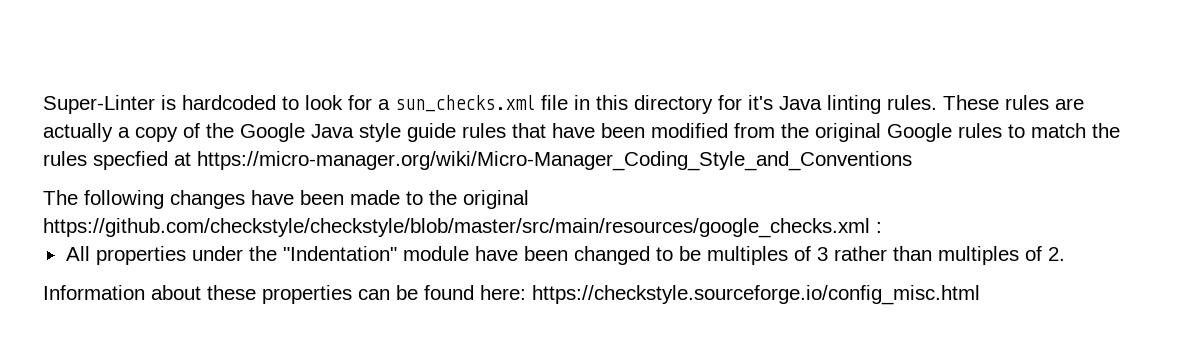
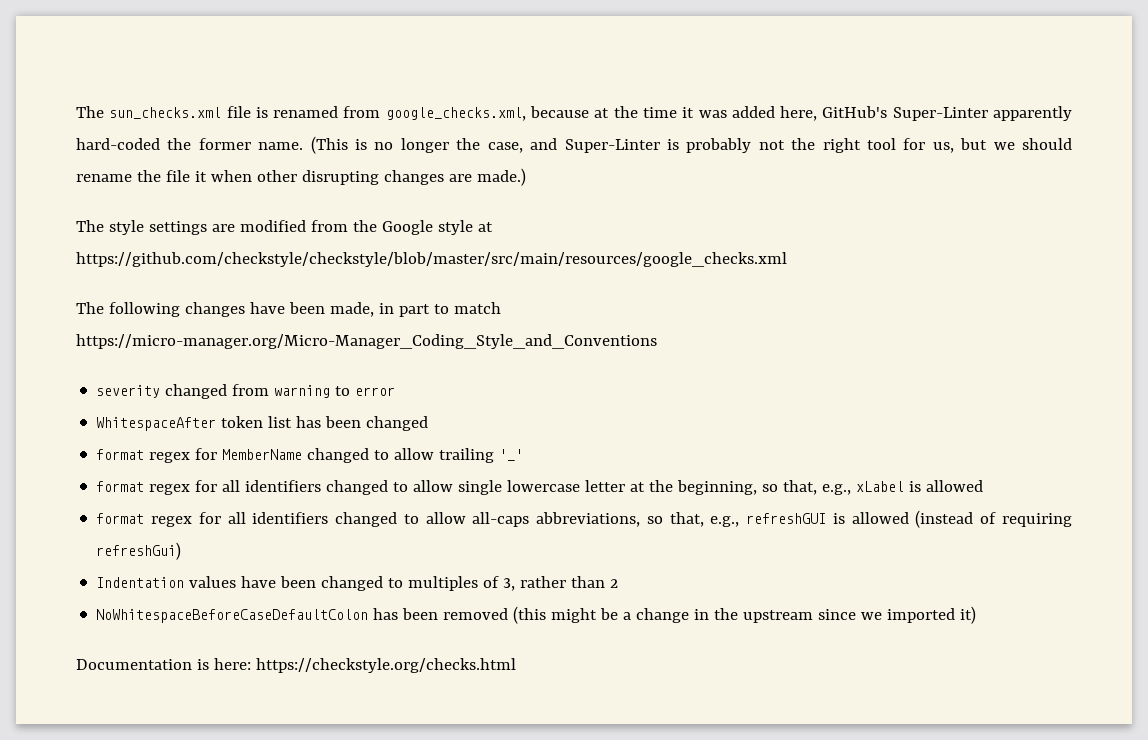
[43,95,1084,114] [43,123,1120,142] [43,151,912,171] Super-Linter is hardcoded to look for a sun_checks.xml file in this directory for it's Java linting rules. These rules are actually a copy of the Google Java style guide rules that have been modified from the original Google rules to match the rules specfied at https://micro-manager.org/wiki/Micro-Manager_Coding_Style_and_Conventions -> [76,106,1072,121] [76,136,1072,154] [76,168,526,186] [76,220,493,235] [76,252,787,267] The sun_checks.xml file is renamed from google_checks.xml, because at the time it was added here, GitHub's Super-Linter apparently hard-coded the former name. (This is no longer the case, and Super-Linter is probably not the right tool for us, but we should rename the file it when other disrupting changes are made.) // The style settings are modified from the Google style at https://github.com/checkstyle/checkstyle/blob/master/src/main/resources/google_checks.xml
[350,190,529,209] [43,218,882,238] [65,246,469,265] made to the original https://github.com/checkstyle/checkstyle/blob/master/src/main/resources/google_checks.xml : // All properties under the "Indentation" module -> [329,302,501,317] [76,334,657,349] [96,384,396,399] [96,416,429,431] [96,448,524,463] [96,480,984,495] [96,510,1072,528] [96,542,182,560] [96,576,237,588] made, in part to match https://micro-manager.org/Micro-Manager_Coding_Style_and_Conventions // severity changed from warning to error // WhitespaceAfter token list has been changed // format regex for MemberName changed to allow trailing '_' // format regex for all identifiers changed to allow single lowercase letter at the beginning, so that, e.g., xLabel is allowed // format regex for all identifiers changed to allow all-caps abbreviations, so that, e.g., refreshGUI is allowed (instead of requiring refreshGui) // Indentation values
[678,246,828,265] be multiples of 3 -> [408,576,516,591] multiples of 3,
[937,246,1065,265] [43,285,980,305] multiples of 2. // Information about these properties can be found here: https://checkstyle.sourceforge.io/config_misc.html -> [610,579,619,588] [96,606,977,624] [76,658,516,673] 2 // NoWhitespaceBeforeCaseDefaultColon has been removed (this might be a change in the upstream since we imported it) // Documentation is here: https://checkstyle.org/checks.html

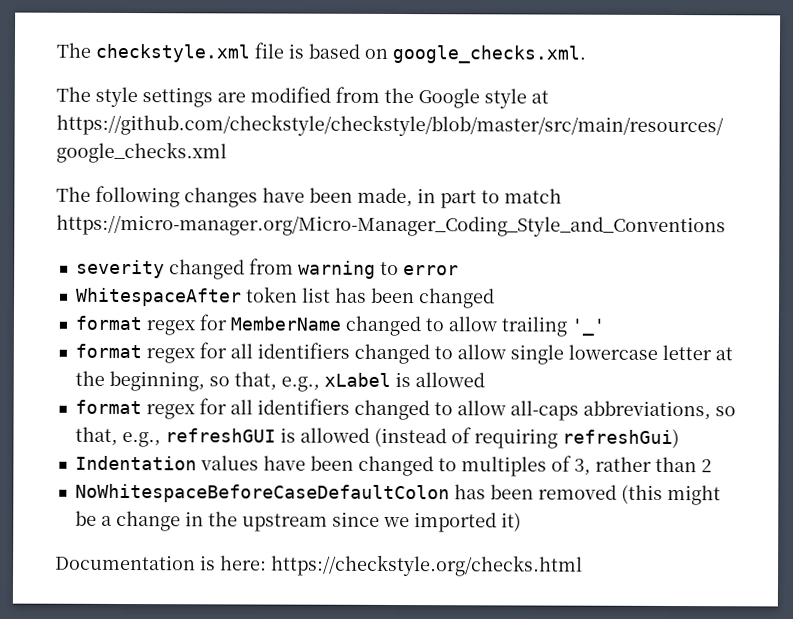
[76,106,222,119] The sun_checks.xml -> [56,42,250,63] The checkstyle.xml
[273,106,1072,121] [76,136,1072,154] [76,168,526,186] renamed from google_checks.xml, because at the time it was added here, GitHub's Super-Linter apparently hard-coded the former name. (This is no longer the case, and Super-Linter is probably not the right tool for us, but we should rename the file it when other disrupting changes are made.) -> [308,43,586,64] based on google_checks.xml.

